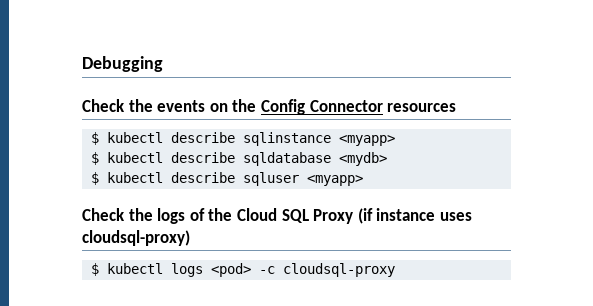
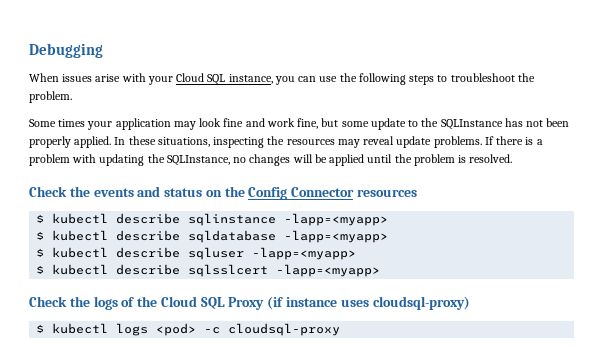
(163, 64) none -> [29,73,535,85] [29,91,72,103] [29,118,570,130] [29,136,543,148] [29,154,513,166] // When issues arise with your Cloud SQL instance, you can use the following steps to troubleshoot the problem. // Some times your application may look fine and work fine, but some update to the SQLInstance has not been properly applied. In these situations, inspecting the resources may reveal update problems. If there is a problem with updating the SQLInstance, no changes will be applied until the problem is resolved.
(206, 106) none -> [137,186,203,197] and status
[339,135,396,146] <myapp> -> [284,213,389,226] -lapp=<myapp>
[339,152,388,166] <mydb> -> [284,230,389,243] -lapp=<myapp>
[307,175,364,186] <myapp> -> [252,247,357,260] [36,264,381,277] -lapp=<myapp> // $ kubectl describe sqlsslcert -lapp=<myapp>

